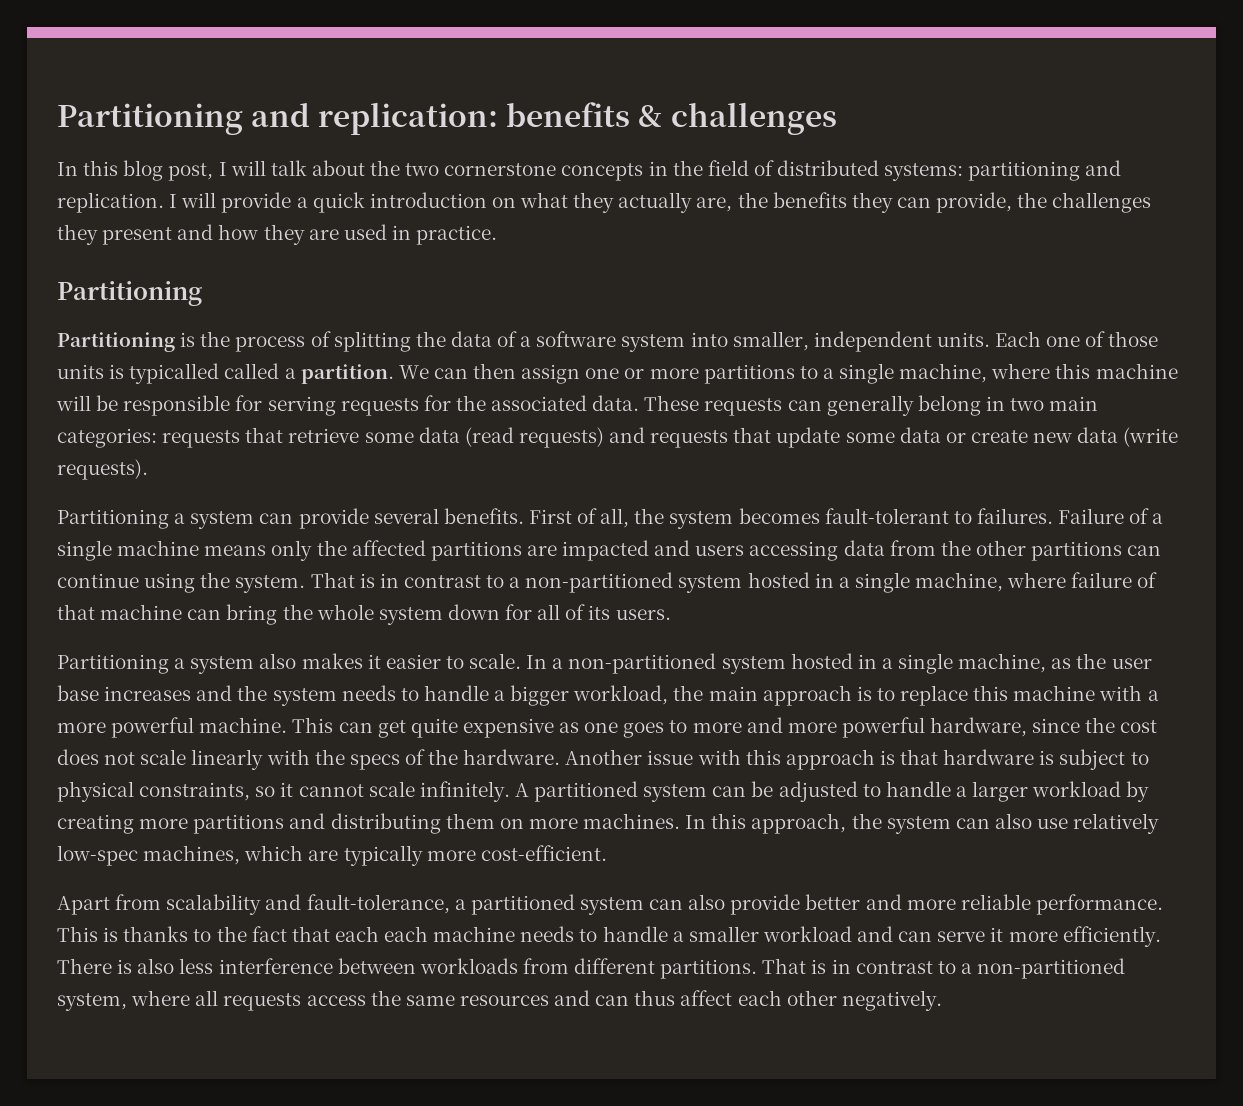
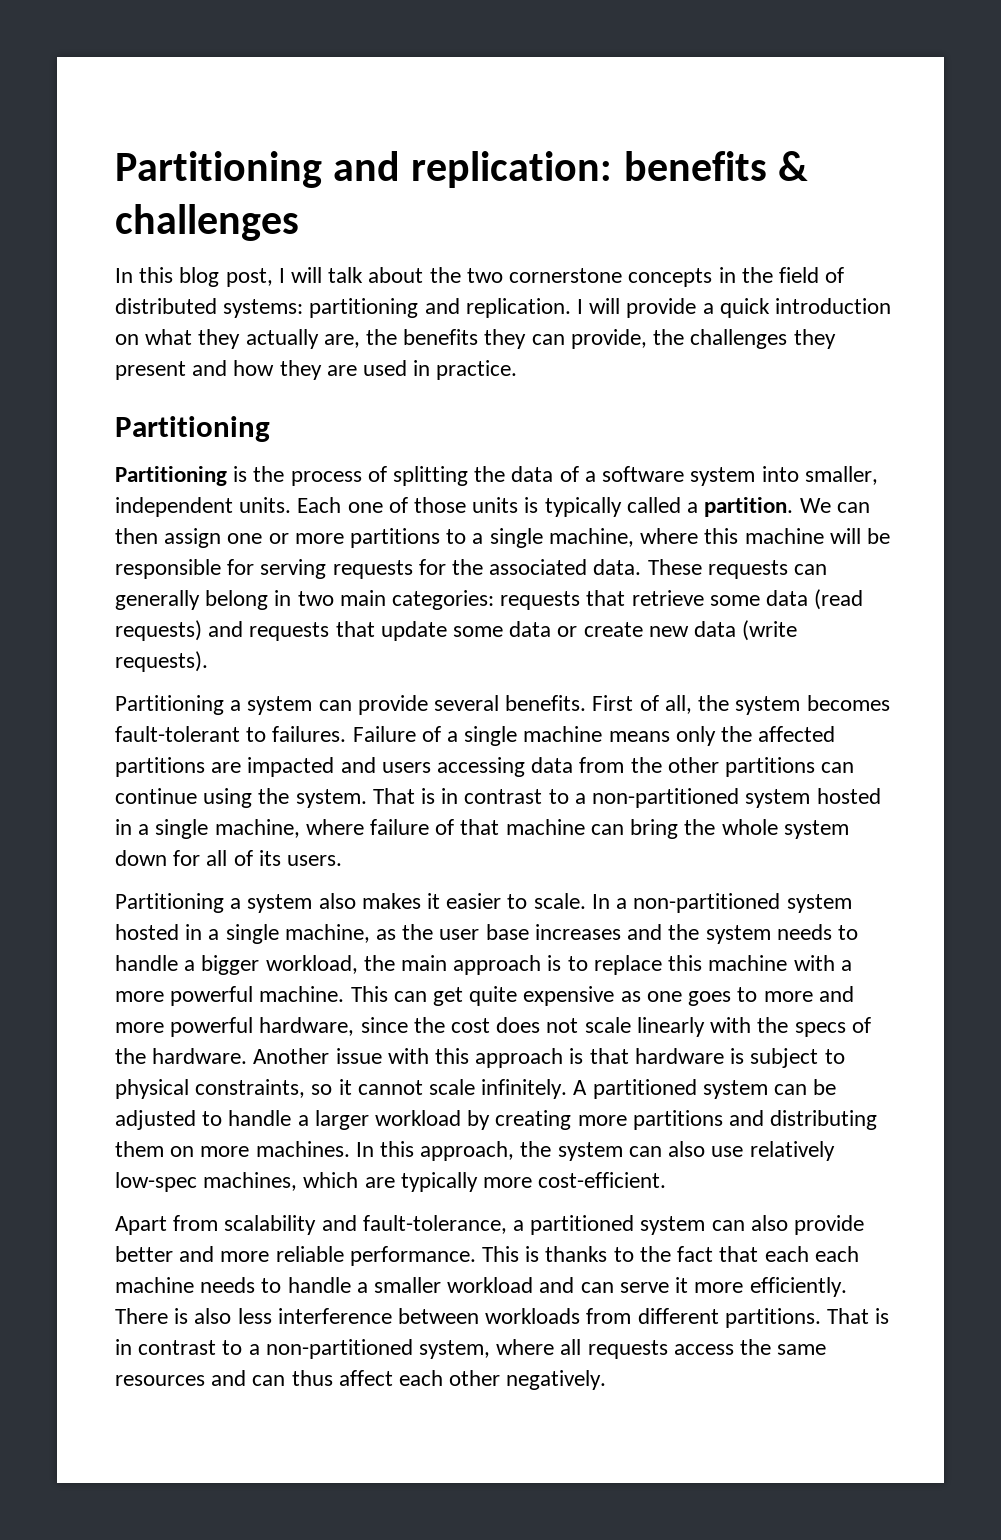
[129,363,220,384] typicalled -> [544,497,622,517] typically

